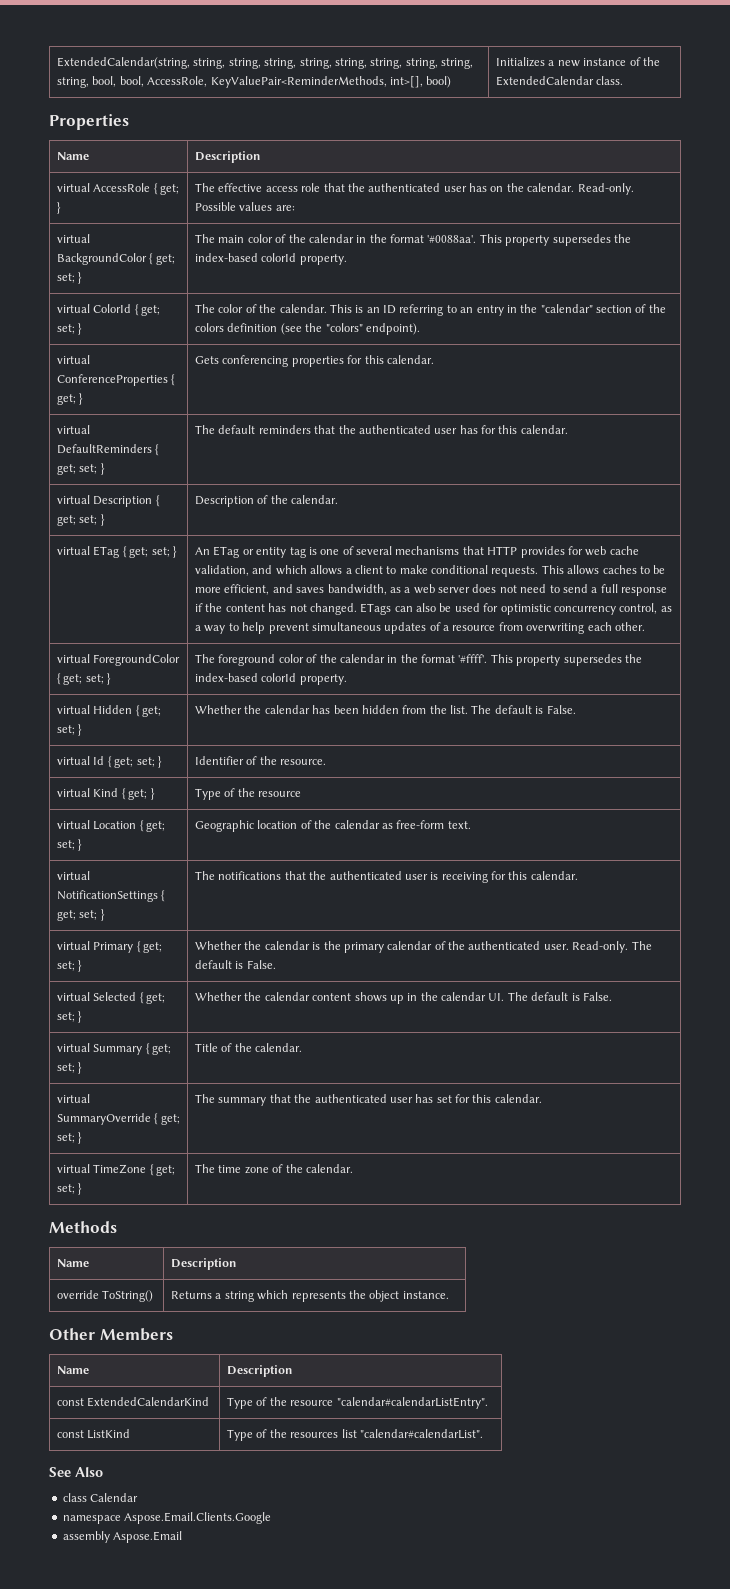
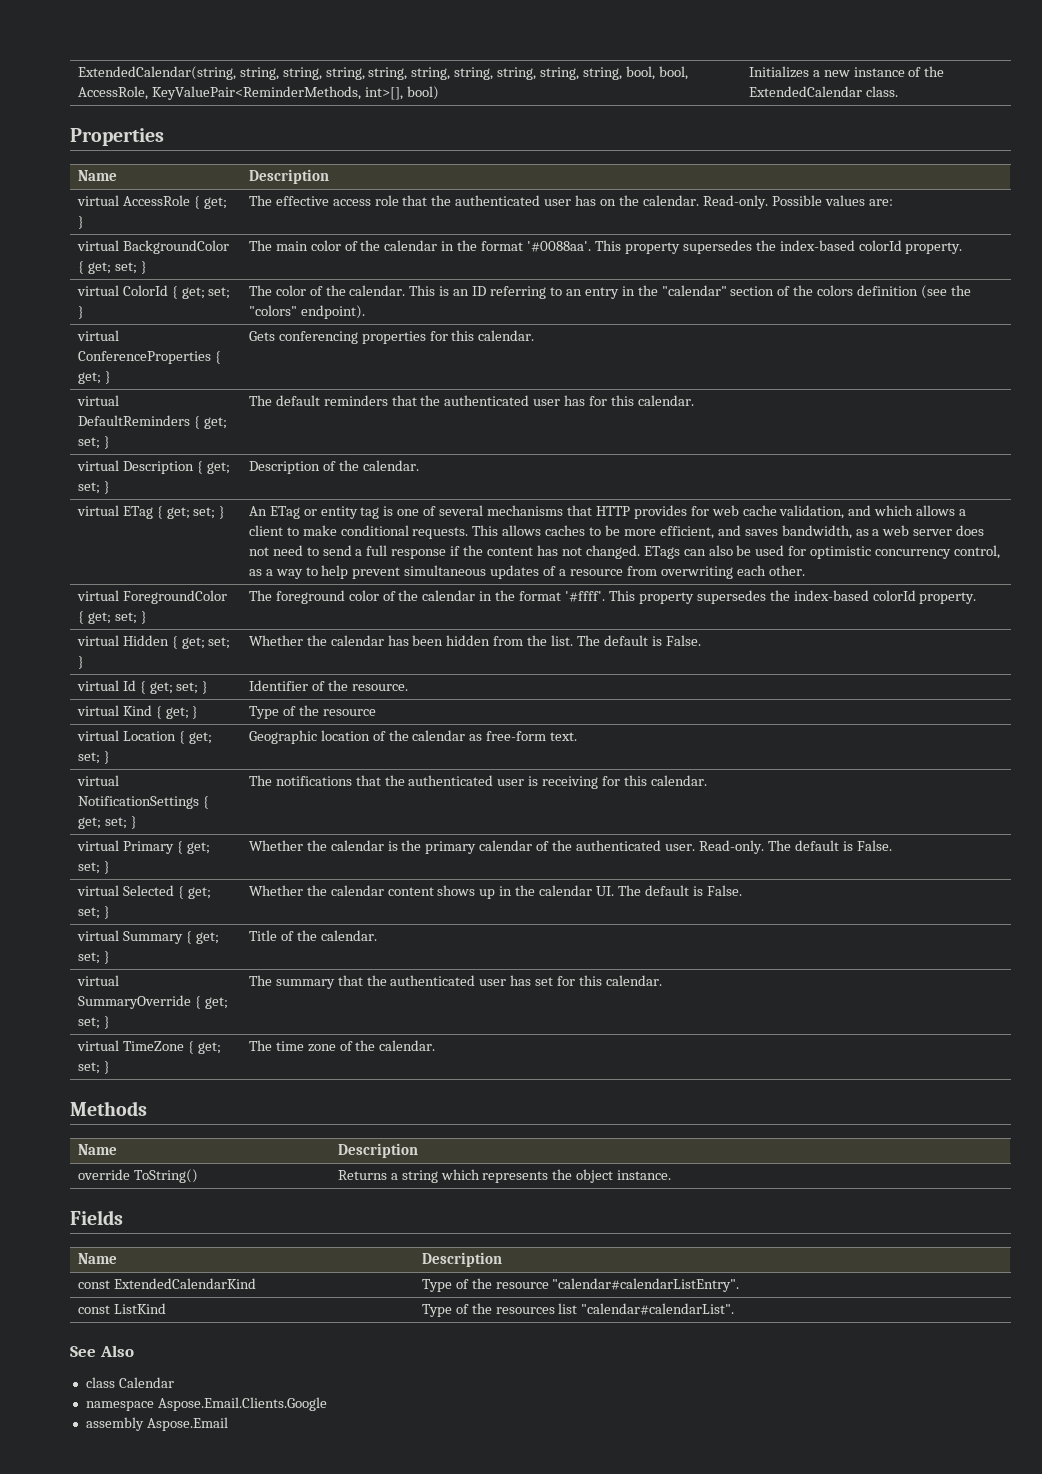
[49,1328,173,1341] Other Members -> [70,1210,123,1225] Fields

